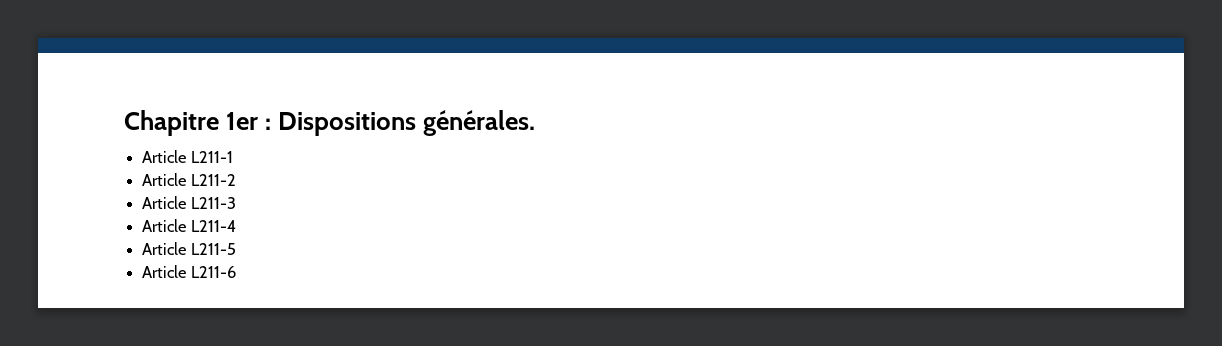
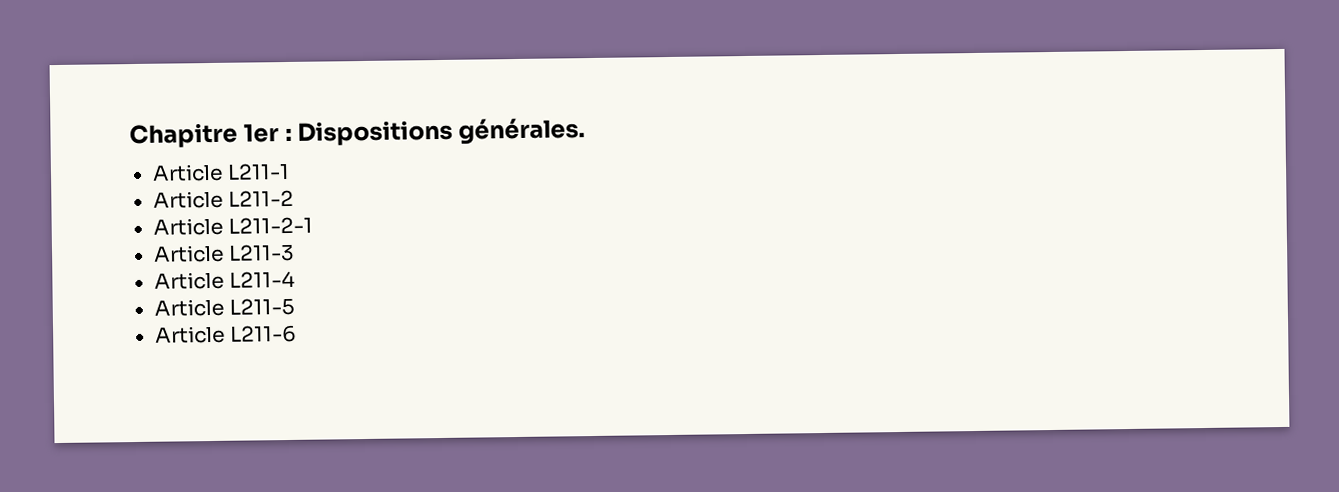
(236, 180) none -> [152,216,314,236] // Article L211-2-1

